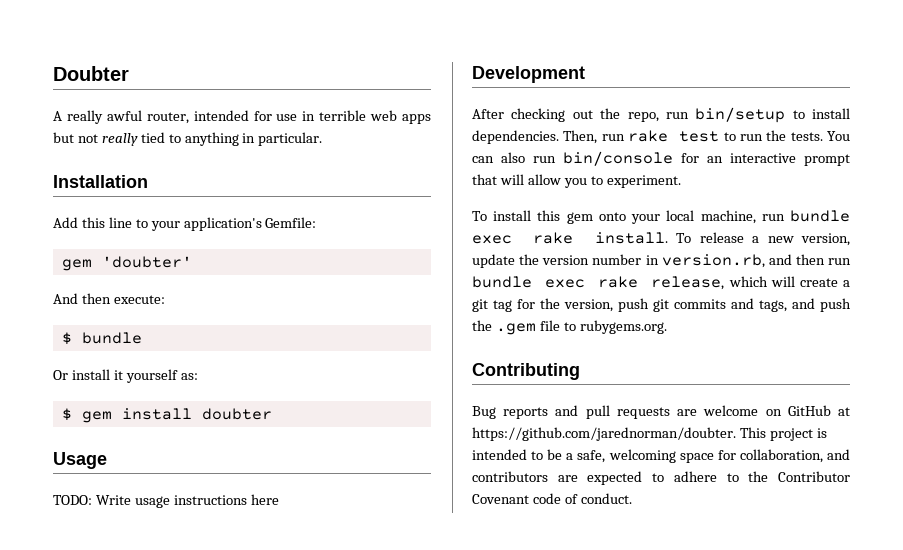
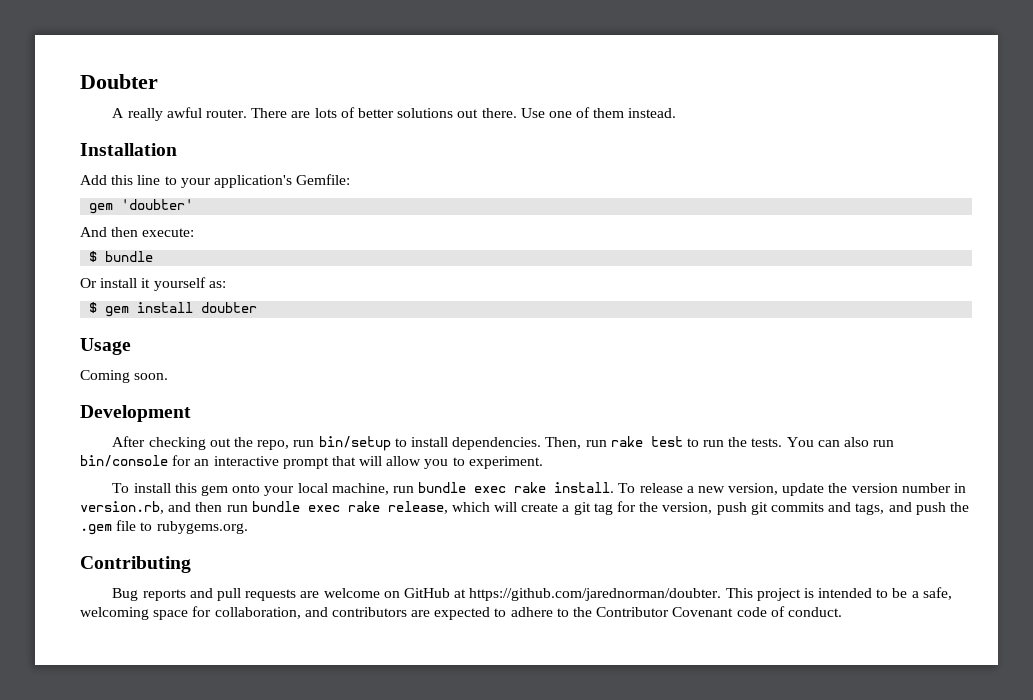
[146,110,431,124] [53,132,323,146] router, intended for use in terrible web apps but not really tied to anything in particular. -> [206,107,677,118] router. There are lots of better solutions out there. Use one of them instead.
[53,494,279,508] TODO: Write usage instructions here -> [80,370,169,383] Coming soon.

